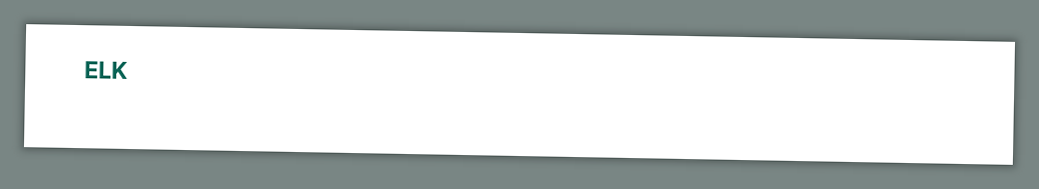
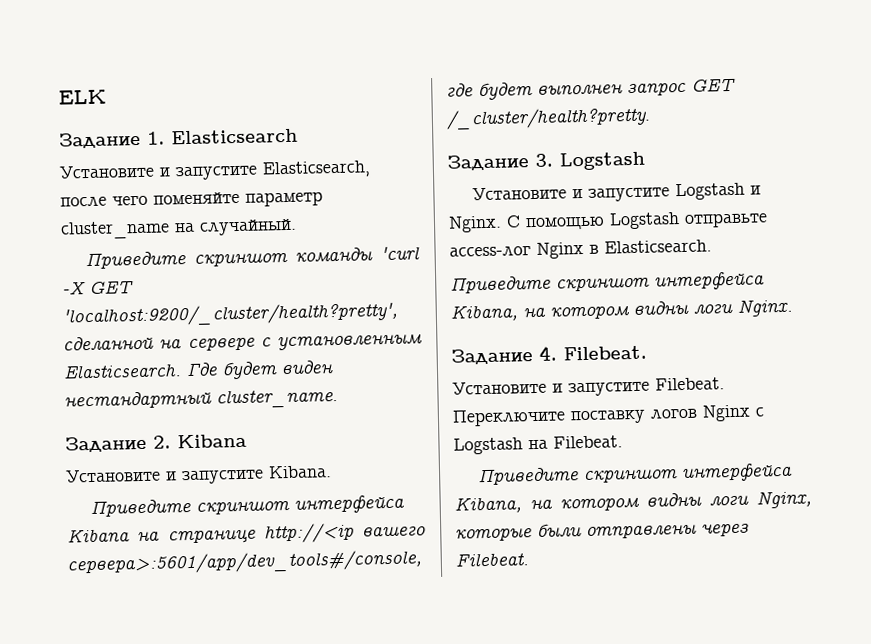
(128, 70) none -> [59,128,298,149] [59,160,371,181] [60,191,323,208] [60,218,297,240] [84,246,420,270] [62,281,134,295] [62,301,398,328] [63,334,423,352] [63,360,334,380] [64,388,338,410] [65,433,247,453] [65,465,332,485] [89,494,405,518] [67,522,426,545] [67,549,422,576] [446,78,736,101] [446,106,651,130] [447,151,645,171] [471,182,761,202] [448,212,768,233] [449,239,712,259] [450,271,765,294] [450,298,793,322] [451,345,647,365] [452,377,725,397] [452,404,764,427] [453,435,623,455] [476,462,793,486] [454,490,812,514] [455,523,749,542] [455,552,529,567] // Задание 1. Elasticsearch // Установите и запустите Elasticsearch, после чего поменяйте параметр cluster_name на случайный. // Приведите скриншот команды 'curl -X GET 'localhost:9200/_cluster/health?pretty', сделанной на сервере с установленным Elasticsearch. Где будет виден нестандартный cluster_name. // Задание 2. Kibana // Установите и запустите Kibana. // Приведите скриншот интерфейса Kibana на странице http://<ip вашего сервера>:5601/app/dev_tools#/console, где будет выполнен запрос GET /_cluster/health?pretty. // Задание 3. Logstash // Установите и запустите Logstash и Nginx. С помощью Logstash отправьте access-лог Nginx в Elasticsearch. // Приведите скриншот интерфейса Kibana, на котором видны логи Nginx. // Задание 4. Filebeat. // Установите и запустите Filebeat. Переключите поставку логов Nginx с Logstash на Filebeat. // Приведите скриншот интерфейса Kibana, на котором видны логи Nginx, которые были отправлены через Filebeat.

